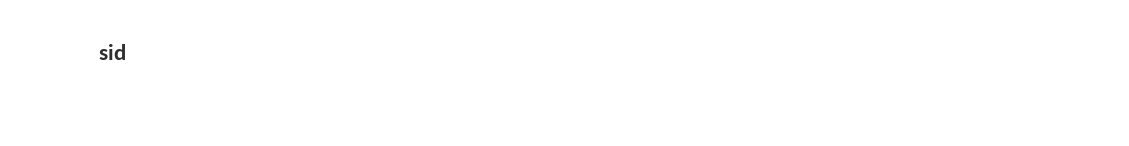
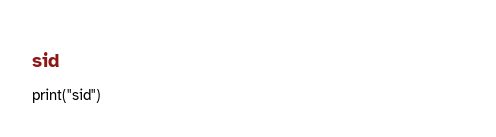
(126, 52) none -> [32,88,101,103] // print("sid")

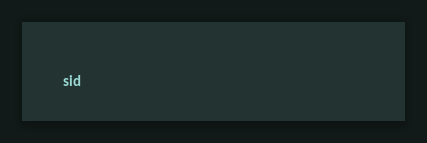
[32,88,101,103] // print("sid") -> (81, 80) none

